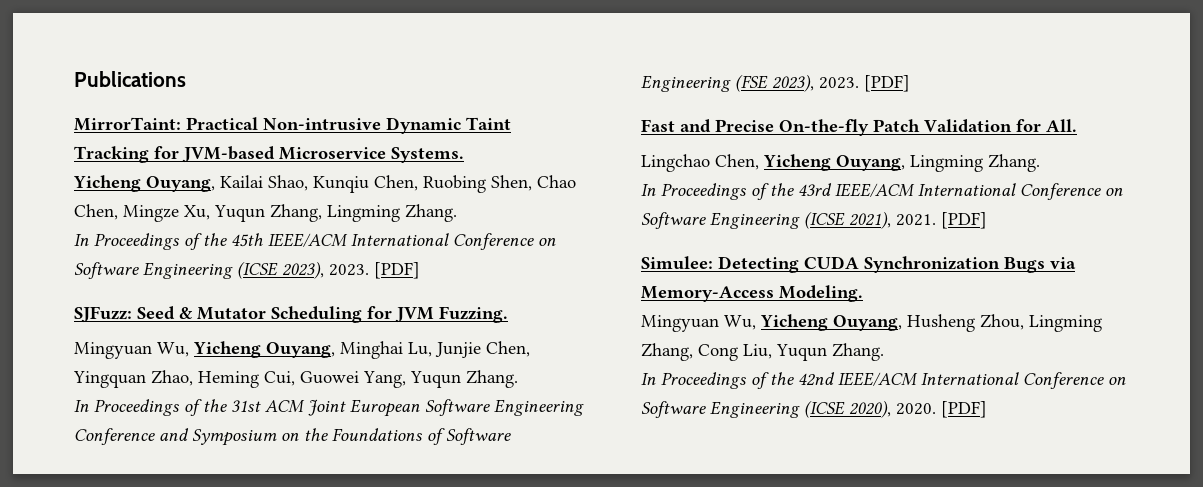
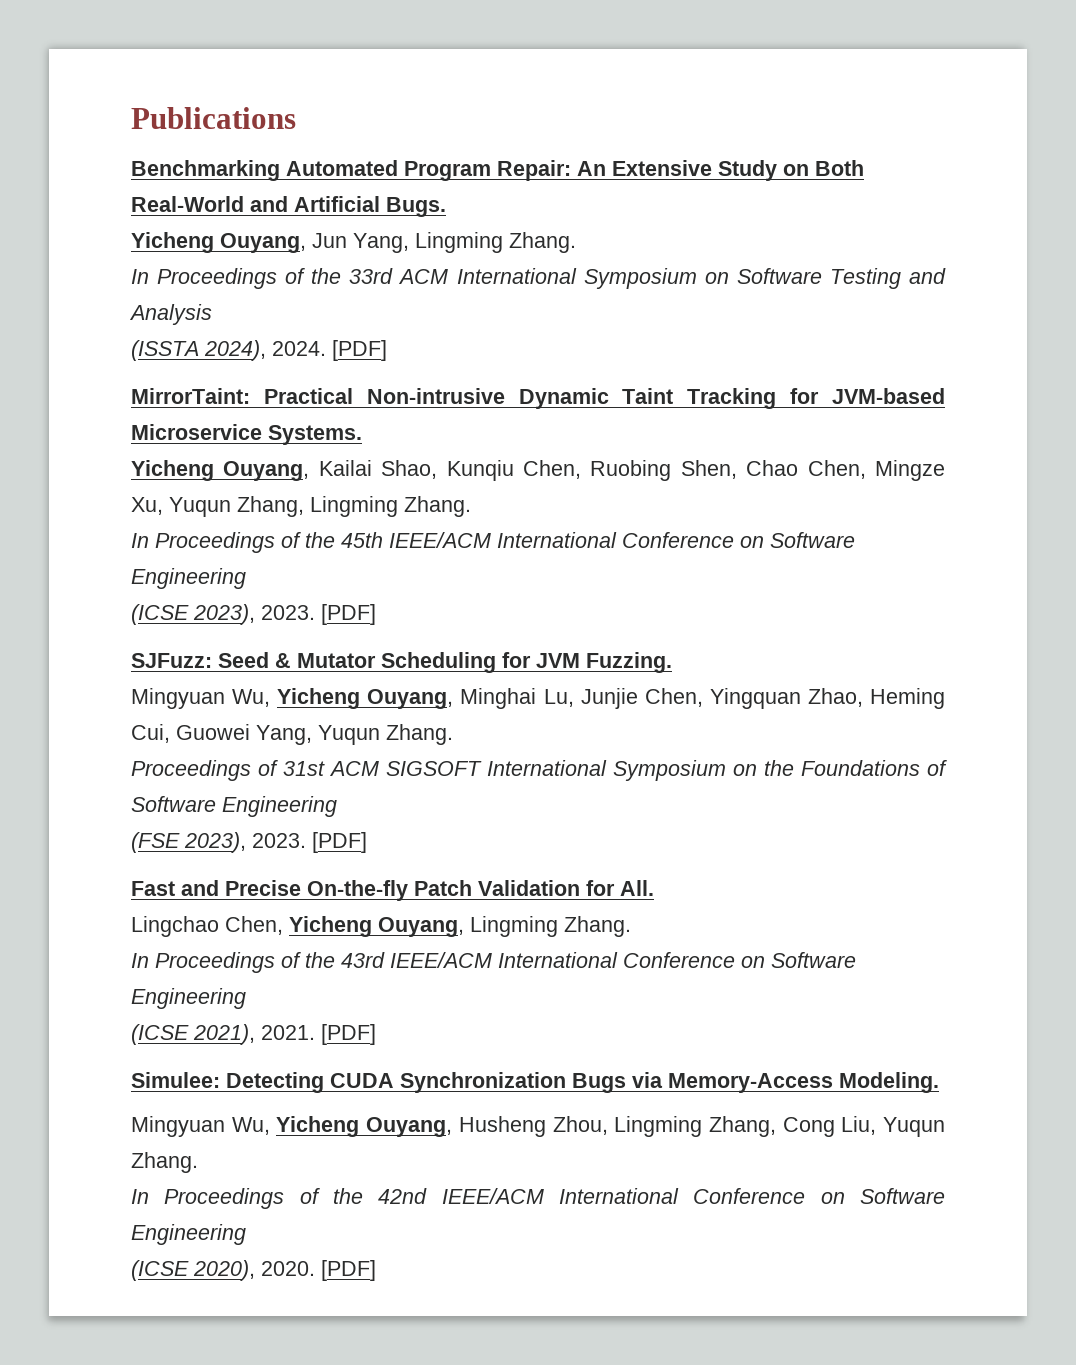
(186, 79) none -> [131,160,864,181] [131,196,446,217] [131,232,576,253] [131,268,946,289] [129,304,212,325] [131,340,387,361] // Benchmarking Automated Program Repair: An Extensive Study on Both Real-World and Artificial Bugs. // Yicheng Ouyang, Jun Yang, Lingming Zhang. // In Proceedings of the 33rd ACM International Symposium on Software Testing and Analysis // (ISSTA 2024), 2024. [PDF]
(233, 270) none -> (246, 578) //
[74,399,227,416] In Proceedings of the -> [131,760,278,781] Proceedings of
[308,399,584,417] [74,428,189,445] Joint European Software Engineering Conference and -> [386,760,607,776] SIGSOFT International
(731, 83) none -> (337, 806) //
(800, 220) none -> (246, 998) //
(800, 409) none -> (246, 1234) //

